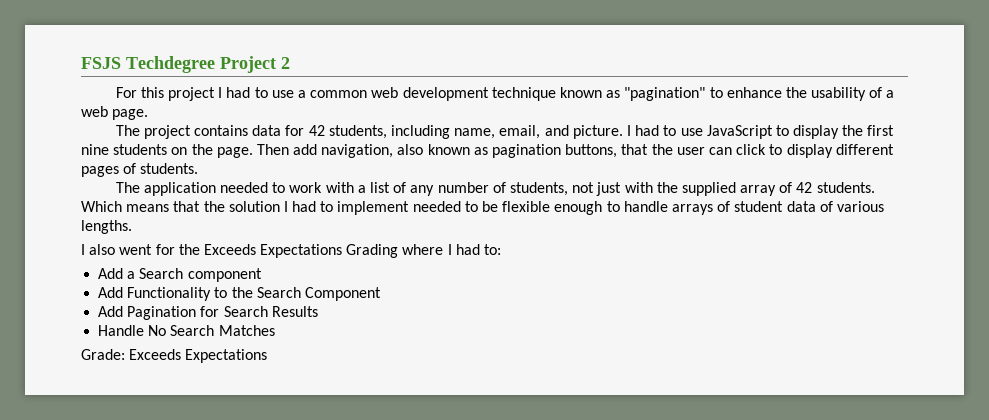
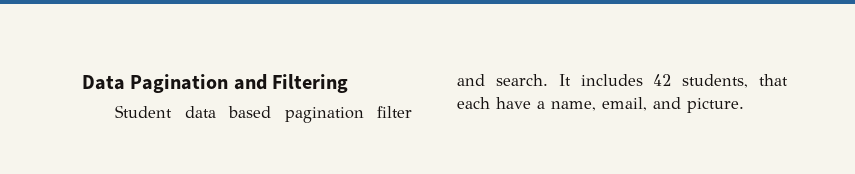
[81,56,290,73] [115,87,895,101] [81,106,149,120] [115,125,895,139] [81,144,894,158] [81,163,199,177] [115,182,875,196] [81,201,884,215] [81,220,132,234] [81,244,502,258] [98,268,262,282] [98,287,381,301] [98,306,318,320] [98,325,275,336] [81,349,268,363] FSJS Techdegree Project 2 // For this project I had to use a common web development technique known as "pagination" to enhance the usability of a web page. // The project contains data for 42 students, including name, email, and picture. I had to use JavaScript to display the first nine students on the page. Then add navigation, also known as pagination buttons, that the user can click to display different pages of students. // The application needed to work with a list of any number of students, not just with the supplied array of 42 students. Which means that the solution I had to implement needed to be flexible enough to handle arrays of student data of various lengths. // I also went for the Exceeds Expectations Grading where I had to: // Add a Search component // Add Functionality to the Search Component // Add Pagination for Search Results // Handle No Search Matches // Grade: Exceeds Expectations -> [82,74,349,93] [115,105,412,123] [457,74,788,88] [457,97,744,113] Data Pagination and Filtering // Student data based pagination filter and search. It includes 42 students, that each have a name, email, and picture.

